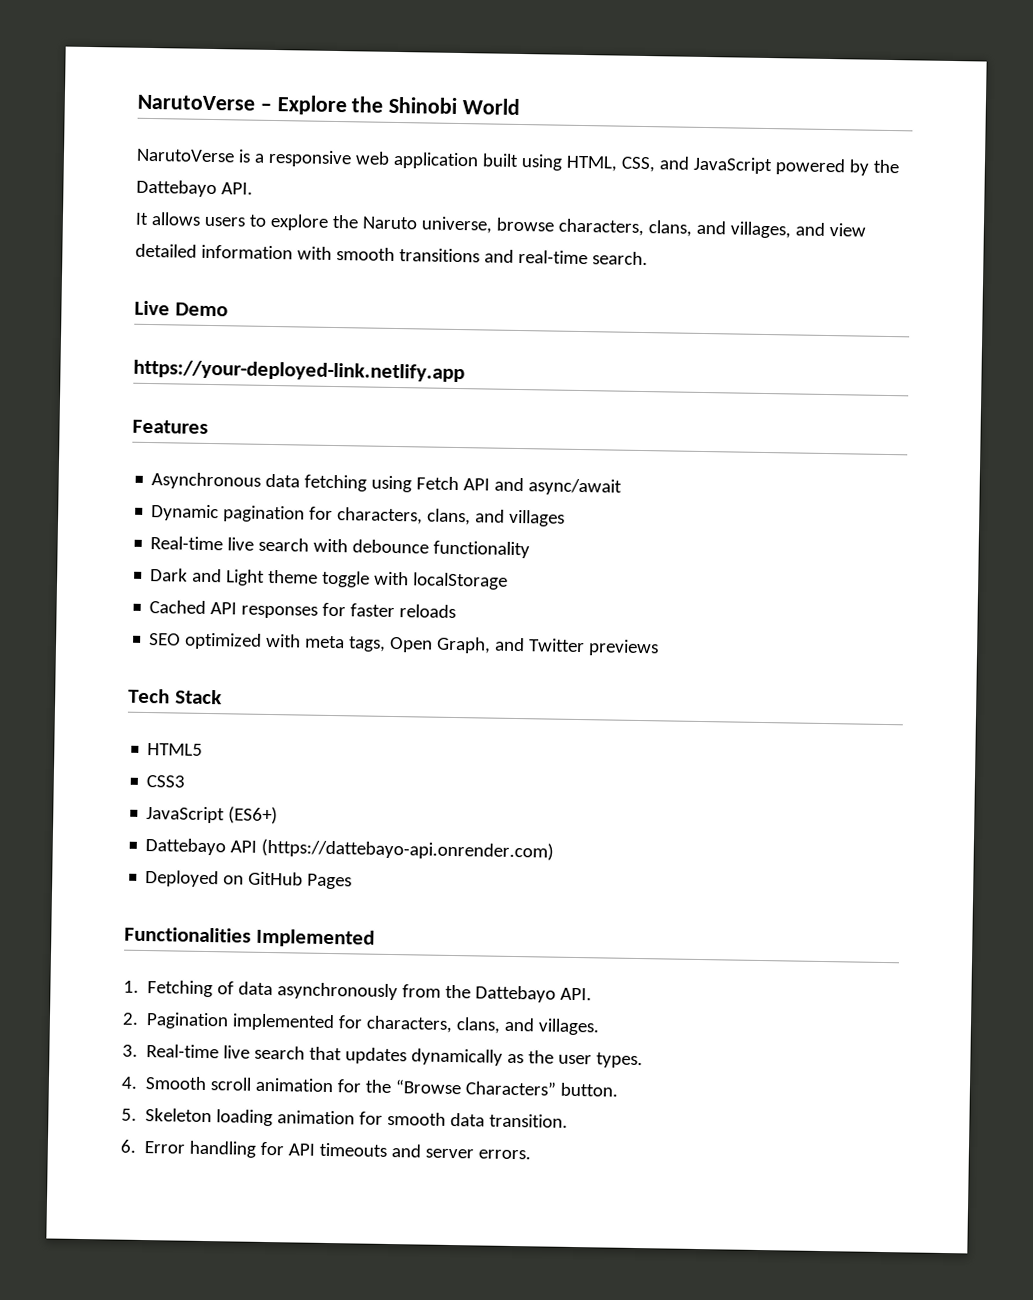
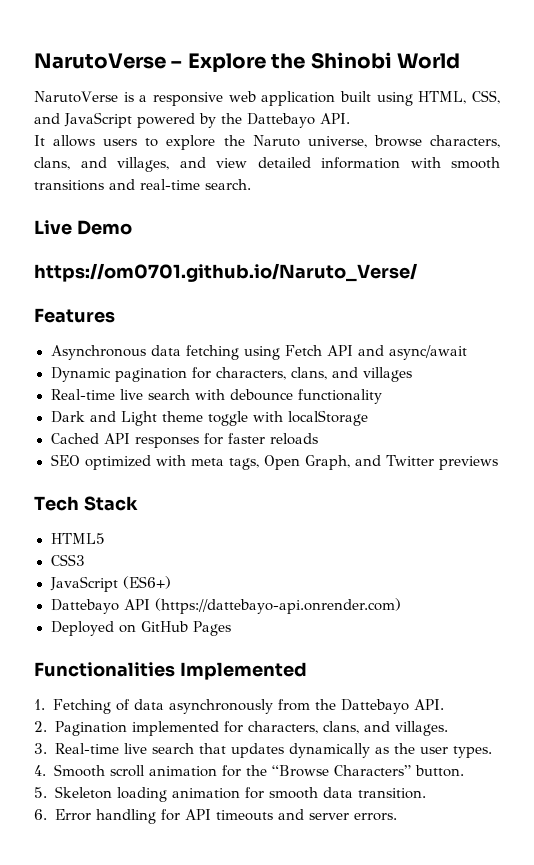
[133,359,465,383] https://your-deployed-link.netlify.app -> [34,263,417,282] https://om0701.github.io/Naruto_Verse/

